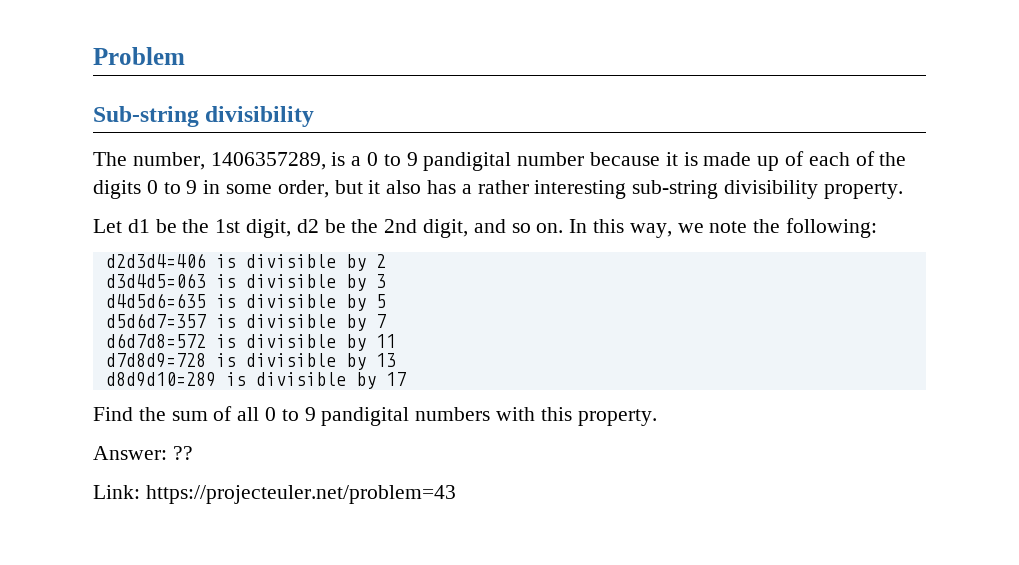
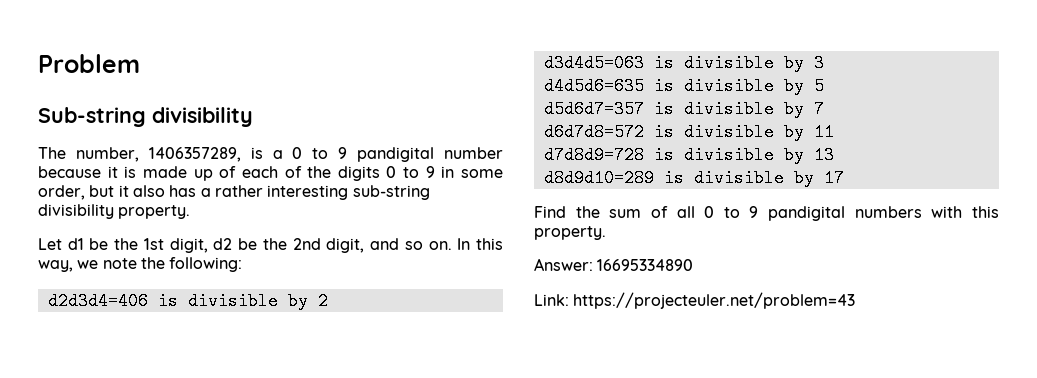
[172,446,193,460] ?? -> [597,259,694,271] 16695334890

